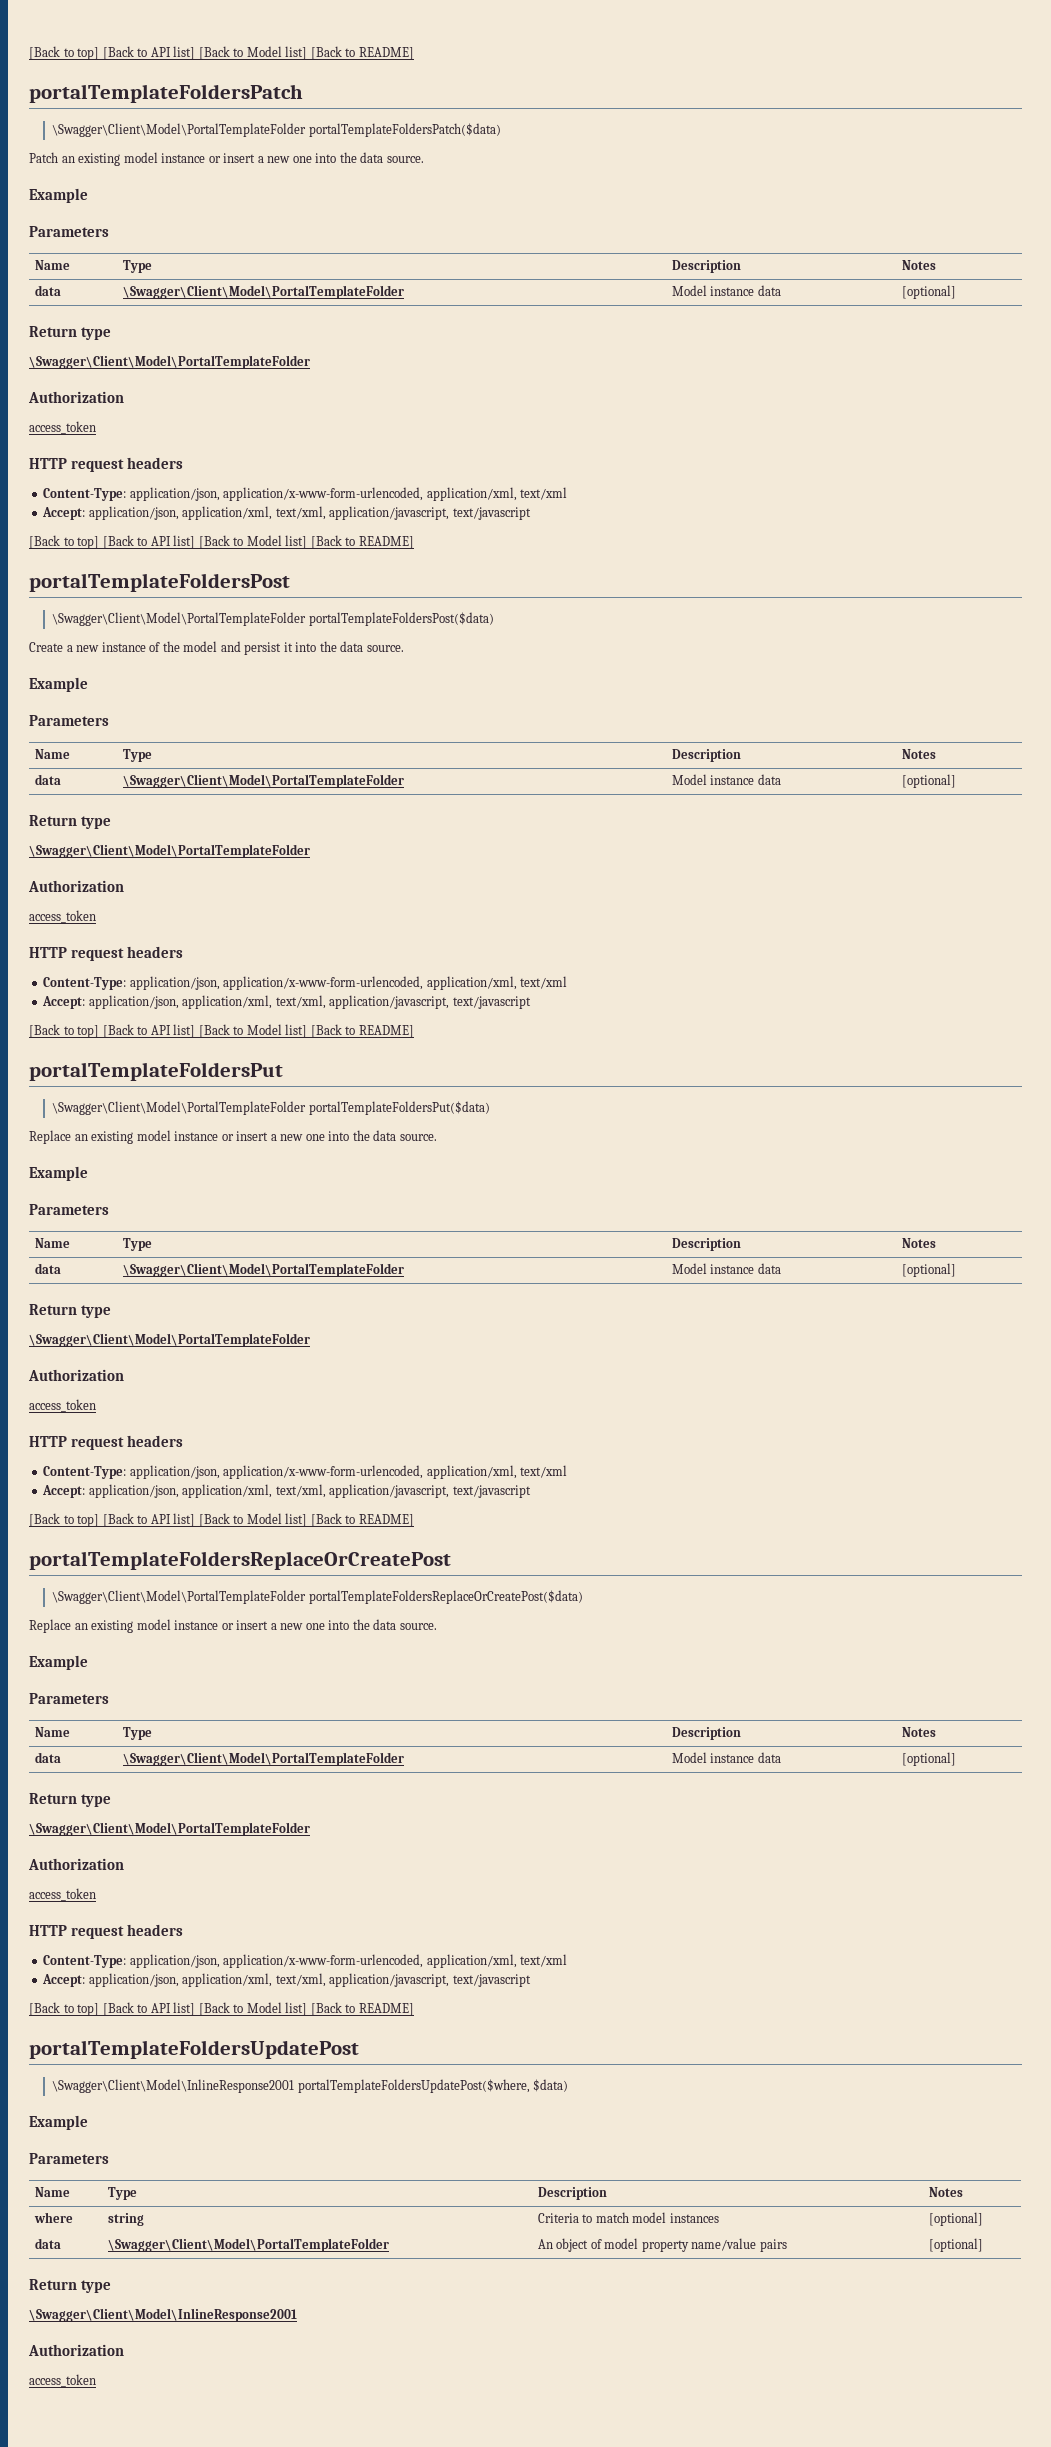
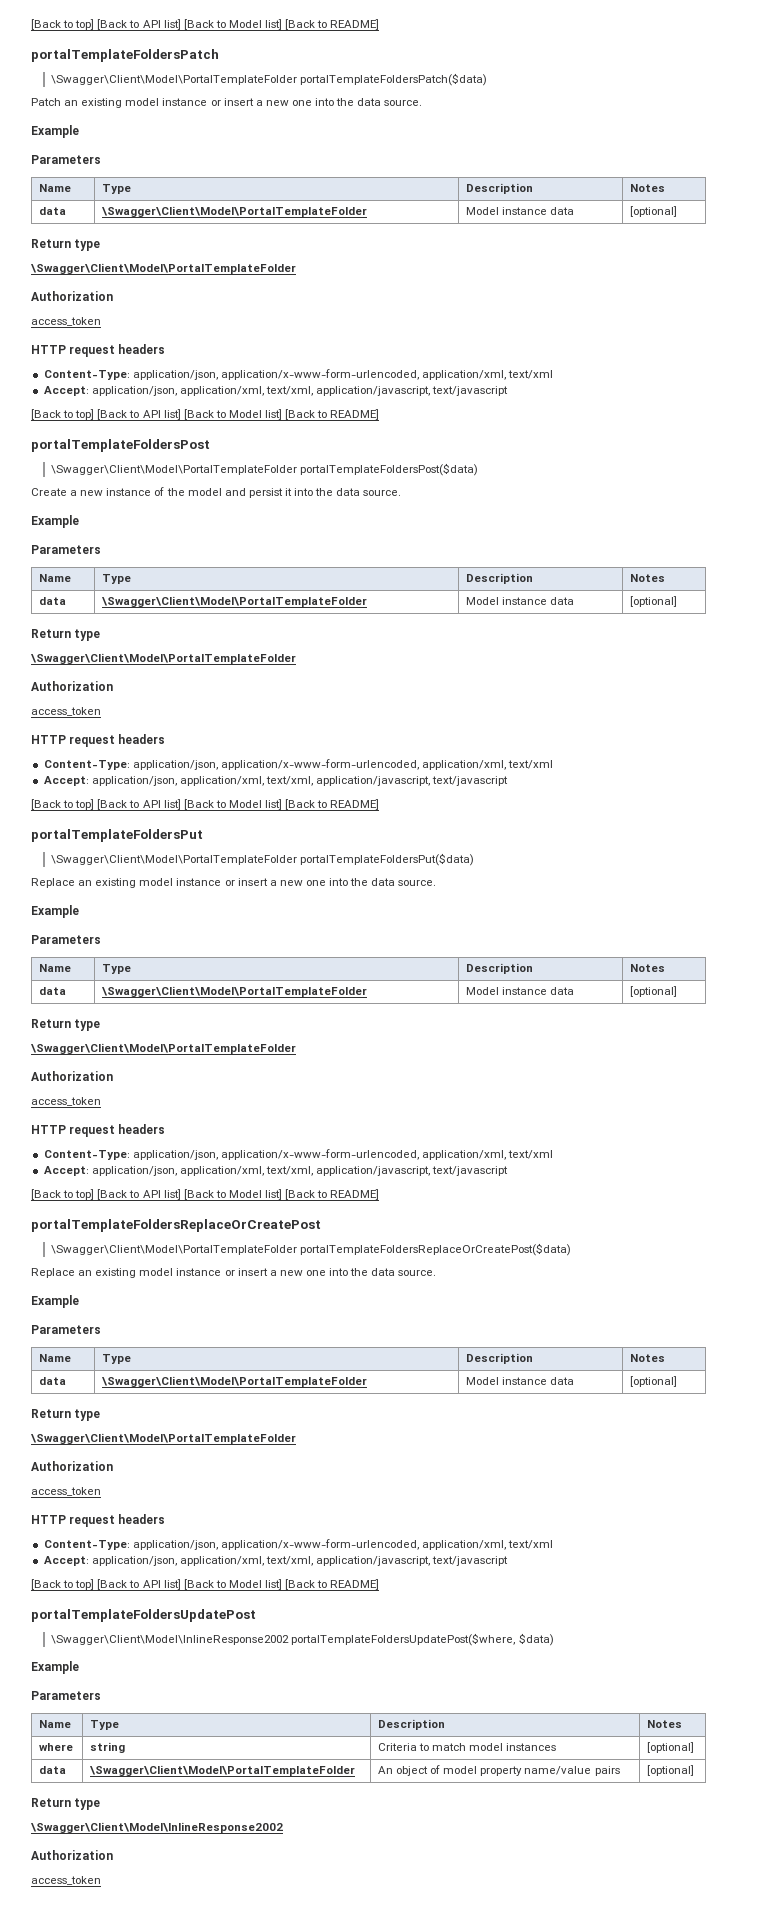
[52,2079,295,2093] \Swagger\Client\Model\InlineResponse2001 -> [51,1635,290,1645] \Swagger\Client\Model\InlineResponse2002
[29,2308,297,2322] \Swagger\Client\Model\InlineResponse2001 -> [31,1822,283,1833] \Swagger\Client\Model\InlineResponse2002

